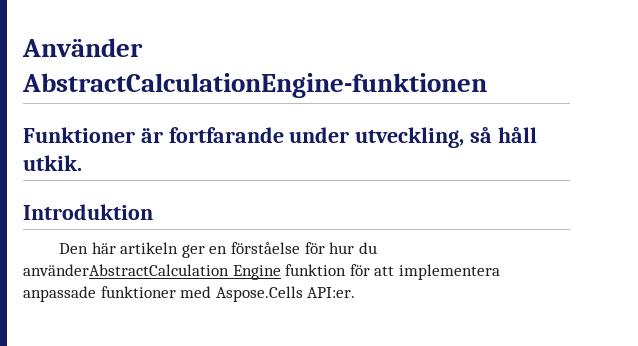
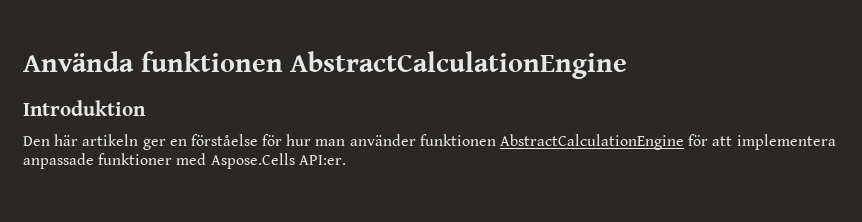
[22,38,143,57] [22,73,487,98] [23,126,537,148] [23,155,82,171] Använder AbstractCalculationEngine-funktionen // Funktioner är fortfarande under utveckling, så håll utkik. -> [23,51,628,79] Använda funktionen AbstractCalculationEngine
[358,242,377,254] [23,264,347,280] du använderAbstractCalculation Engine funktion -> [315,134,685,150] man använder funktionen AbstractCalculationEngine

